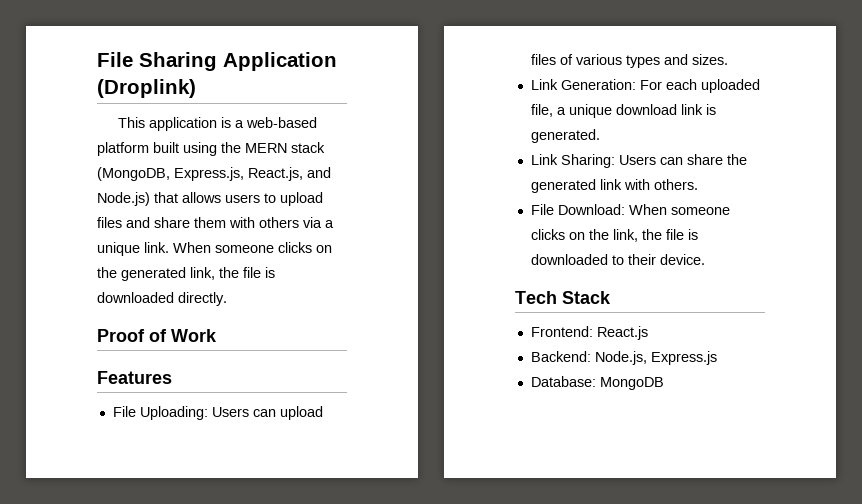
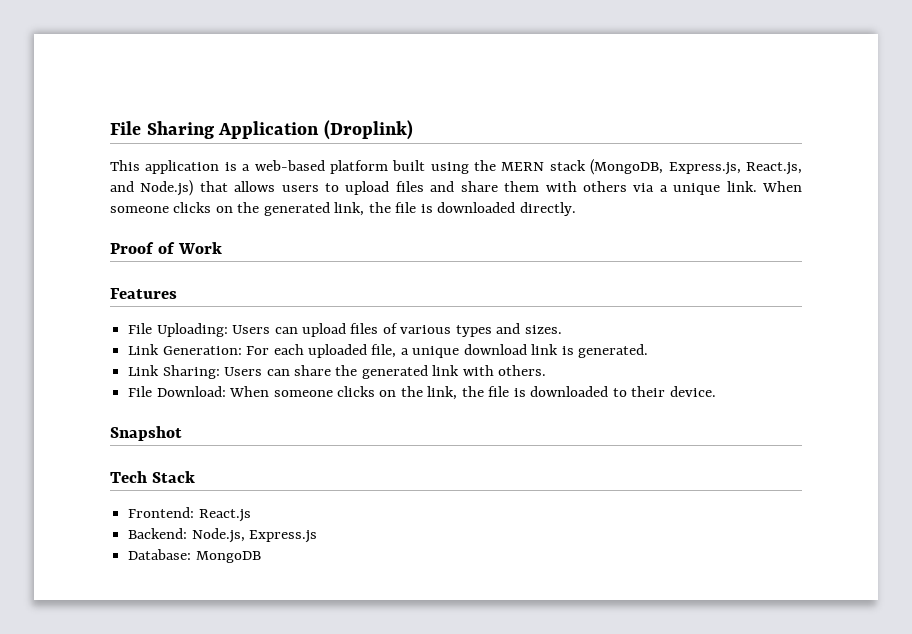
(705, 259) none -> [110,426,182,441] // Snapshot

